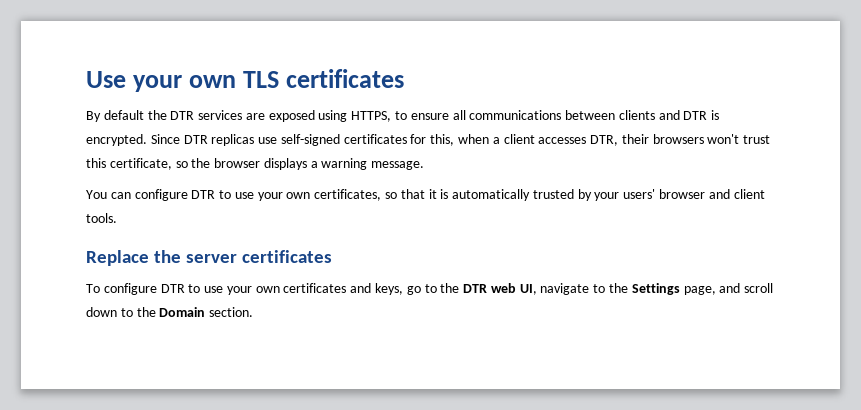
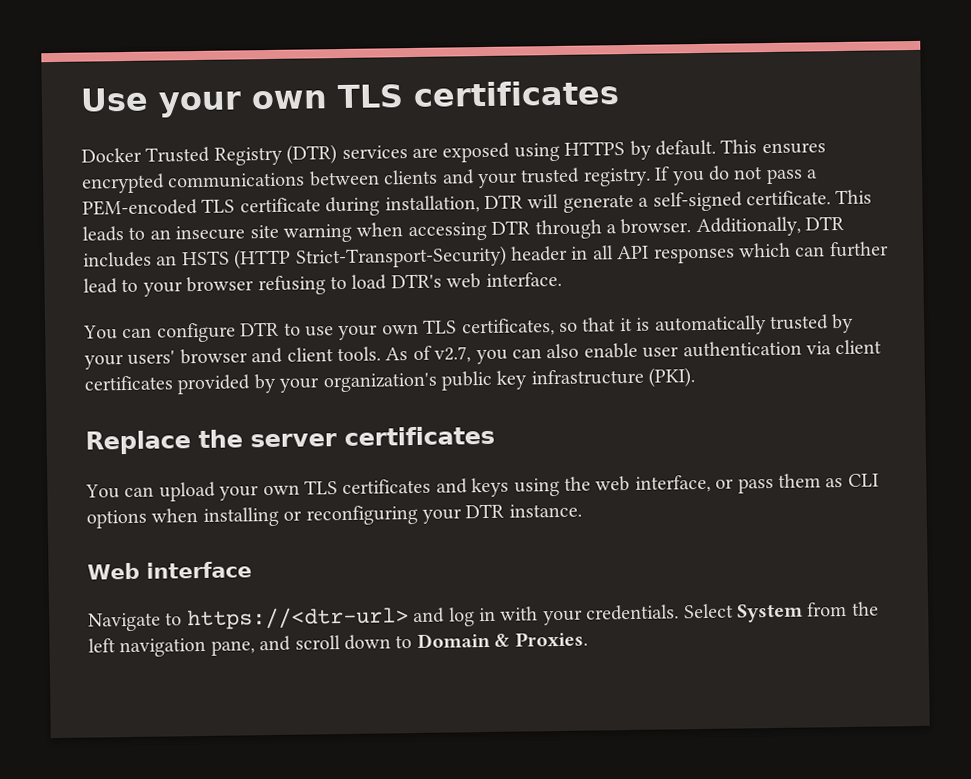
[86,110,720,122] [86,134,771,146] [86,158,425,170] By default the DTR services are exposed using HTTPS, to ensure all communications between clients and DTR is encrypted. Since DTR replicas use self-signed certificates for this, when a client accesses DTR, their browsers won't trust this certificate, so the browser displays a warning message. -> [81,139,826,166] [81,165,819,194] [82,189,873,217] [82,215,845,243] [83,241,889,270] [83,271,562,297] Docker Trusted Registry (DTR) services are exposed using HTTPS by default. This ensures encrypted communications between clients and your trusted registry. If you do not pass a PEM-encoded TLS certificate during installation, DTR will generate a self-signed certificate. This leads to an insecure site warning when accessing DTR through a browser. Additionally, DTR includes an HSTS (HTTP Strict-Transport-Security) header in all API responses which can further lead to your browser refusing to load DTR's web interface.
(311, 195) none -> [423,319,458,334] TLS
(117, 218) none -> [385,339,883,365] [84,367,696,395] As of v2.7, you can also enable user authentication via client certificates provided by your organization's public key infrastructure (PKI).
[86,283,280,295] To configure DTR to use your own -> [85,480,338,502] You can upload your own TLS
[375,283,716,295] keys, go to the DTR web UI, navigate to the Settings page, -> [471,473,879,498] [86,503,582,529] [87,561,252,580] [88,601,879,632] [88,637,255,658] keys using the web interface, or pass them as CLI options when installing or reconfiguring your DTR instance. // Web interface // Navigate to https://<dtr-url> and log in with your credentials. Select System from the left navigation pane,
[136,307,254,317] the Domain section. -> [416,631,588,648] Domain & Proxies.

